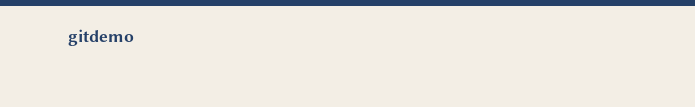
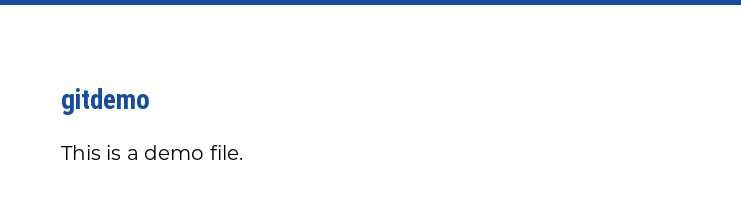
(134, 37) none -> [61,145,243,160] // This is a demo file.

